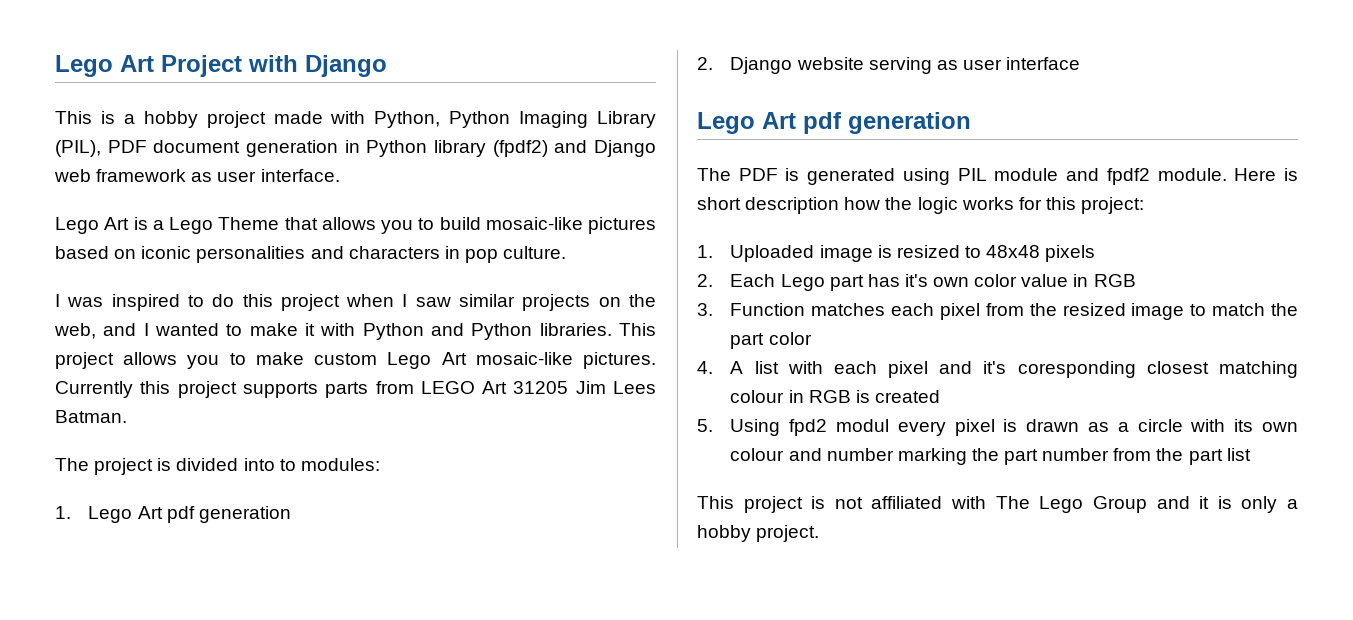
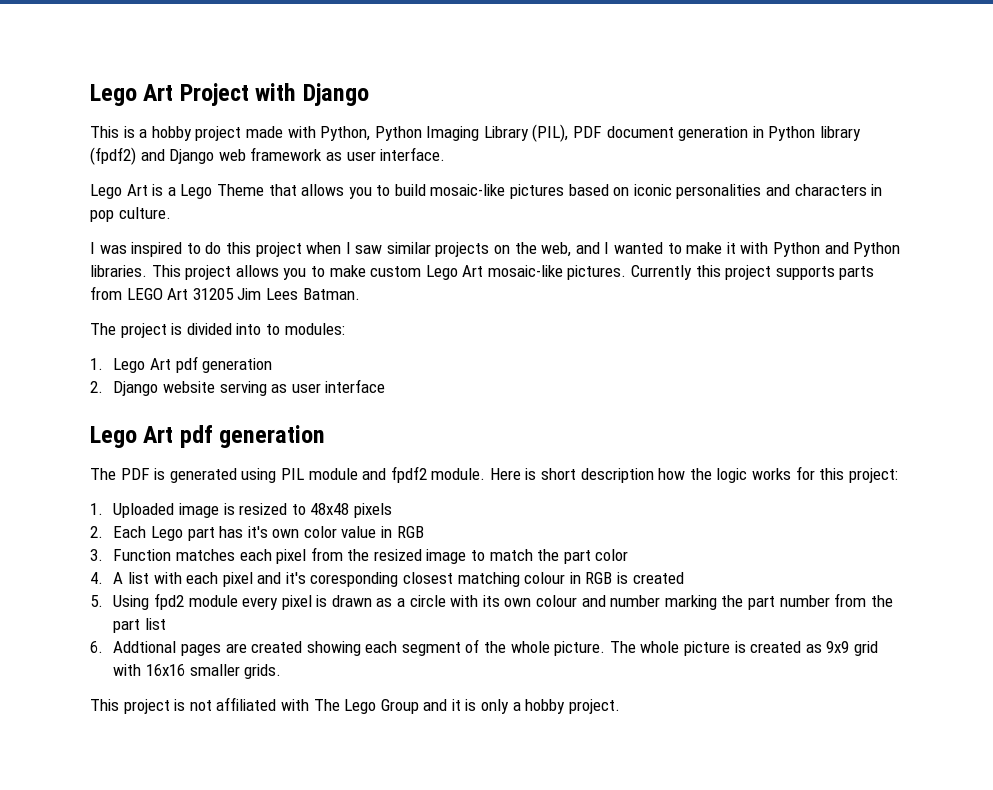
[836,419,890,432] modul -> [188,595,238,607] module
(1251, 454) none -> [90,639,878,656] [113,664,282,679] // 6. Addtional pages are created showing each segment of the whole picture. The whole picture is created as 9x9 grid with 16x16 smaller grids.

